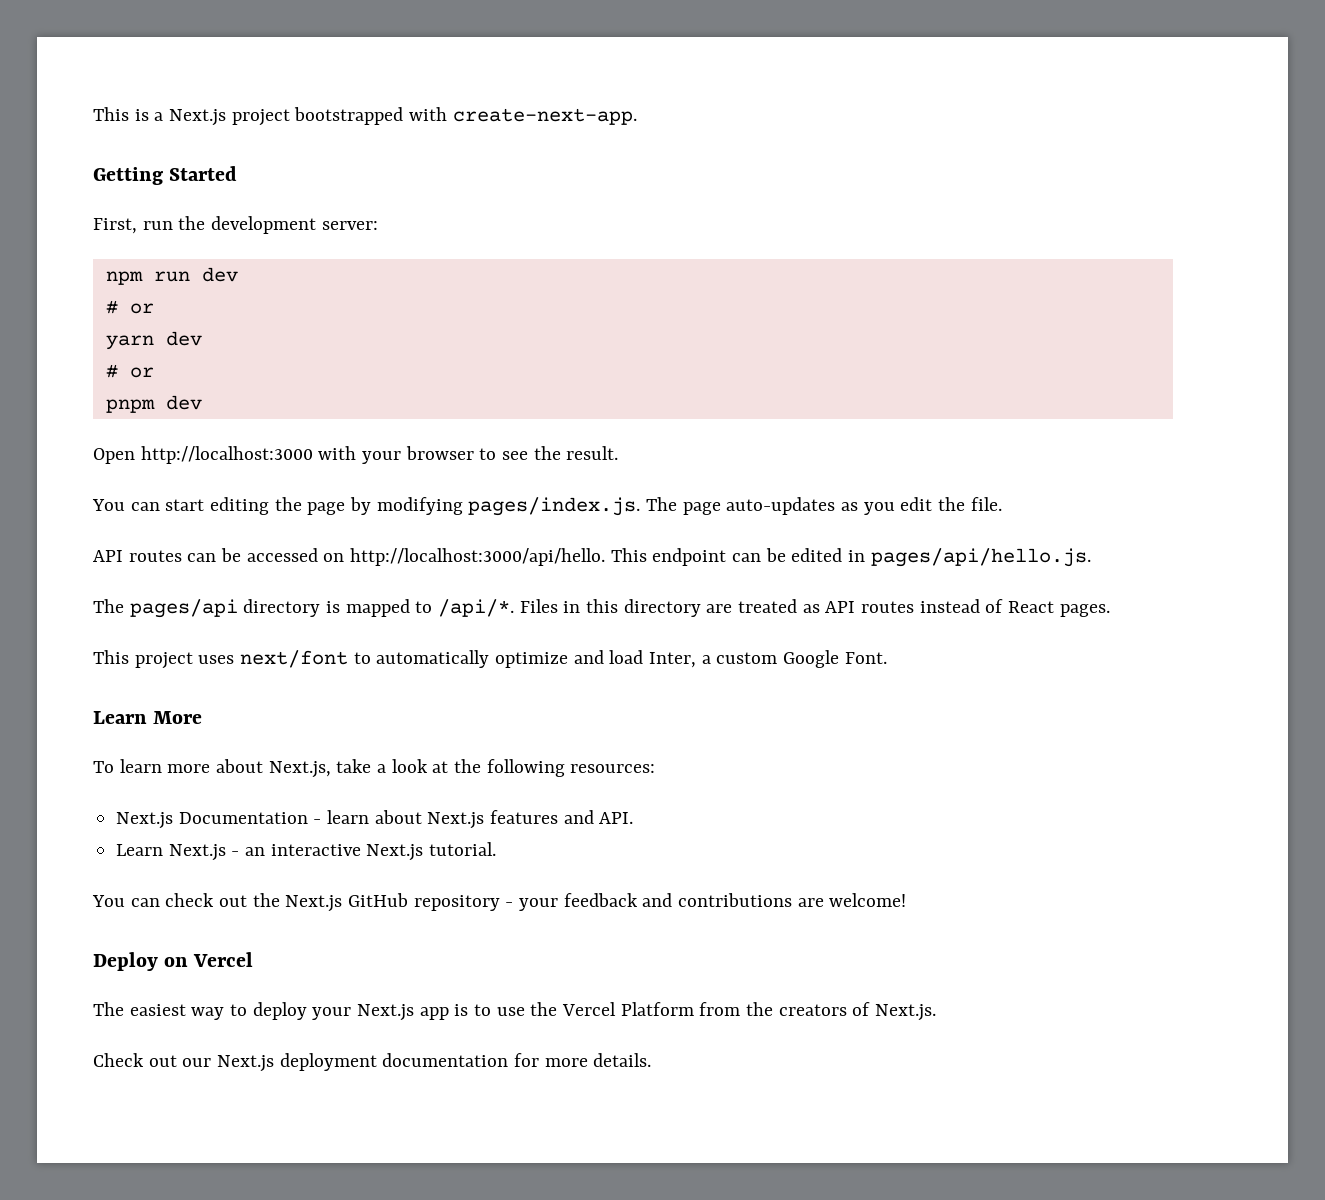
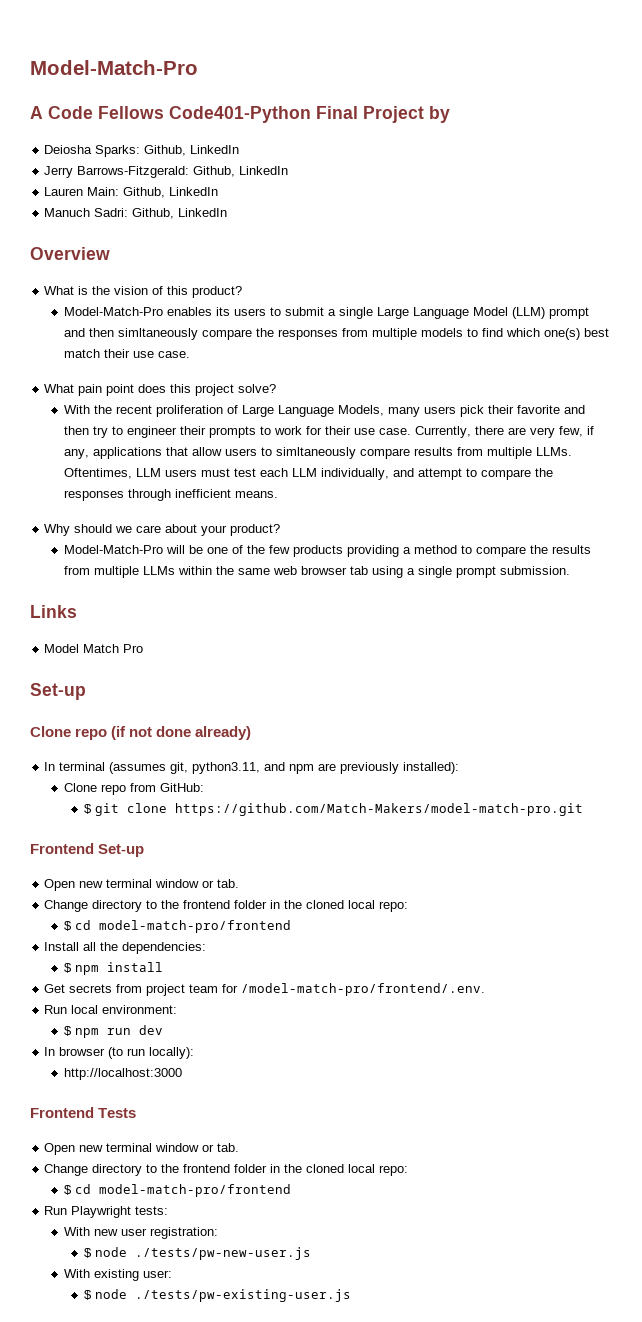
[93,107,637,126] [93,166,238,185] [93,216,378,234] [105,267,238,285] [105,300,154,314] [105,331,202,350] [105,364,154,378] [105,395,202,413] [93,446,619,464] [92,497,1002,516] [93,548,1091,567] [93,599,1110,618] [93,650,887,669] [93,711,203,724] [93,759,656,778] [116,810,634,829] [116,842,497,861] [92,893,907,912] [93,952,254,971] [93,1002,937,1021] [93,1053,652,1072] This is a Next.js project bootstrapped with create-next-app. // Getting Started // First, run the development server: // npm run dev // # or // yarn dev // # or // pnpm dev // Open http://localhost:3000 with your browser to see the result. // You can start editing the page by modifying pages/index.js. The page auto-updates as you edit the file. // API routes can be accessed on http://localhost:3000/api/hello. This endpoint can be edited in pages/api/hello.js. // The pages/api directory is mapped to /api/*. Files in this directory are treated as API routes instead of React pages. // This project uses next/font to automatically optimize and load Inter, a custom Google Font. // Learn More // To learn more about Next.js, take a look at the following resources: // Next.js Documentation - learn about Next.js features and API. // Learn Next.js - an interactive Next.js tutorial. // You can check out the Next.js GitHub repository - your feedback and contributions are welcome! // Deploy on Vercel // The easiest way to deploy your Next.js app is to use the Vercel Platform from the creators of Next.js. // Check out our Next.js deployment documentation for more details. -> [30,60,198,75] [30,106,450,123] [44,145,240,157] [44,166,289,178] [44,187,219,198] [44,208,228,219] [30,247,110,260] [44,286,243,298] [64,307,590,319] [64,328,610,340] [64,349,191,358] [44,384,277,396] [64,405,586,417] [64,426,595,438] [64,447,573,459] [64,468,554,480] [64,489,279,501] [44,524,281,536] [64,545,592,557] [64,566,571,578] [30,605,77,618] [44,644,144,653] [30,683,86,700] [30,726,252,740] [44,762,460,774] [64,783,205,795] [84,803,584,816] [30,843,145,857] [44,879,240,891] [44,900,409,912] [64,920,292,933] [44,942,207,954] [64,962,164,975] [44,983,486,996] [44,1005,178,1014] [64,1025,164,1038] [44,1047,195,1059] [64,1068,183,1080] [30,1107,137,1118] [44,1143,240,1155] [44,1164,409,1176] [64,1184,292,1197] [44,1206,169,1218] [64,1227,219,1239] [84,1247,312,1260] [64,1269,173,1281] [84,1289,352,1302] Model-Match-Pro // A Code Fellows Code401-Python Final Project by // Deiosha Sparks: Github, LinkedIn // Jerry Barrows-Fitzgerald: Github, LinkedIn // Lauren Main: Github, LinkedIn // Manuch Sadri: Github, LinkedIn // Overview // What is the vision of this product? // Model-Match-Pro enables its users to submit a single Large Language Model (LLM) prompt and then simltaneously compare the responses from multiple models to find which one(s) best match their use case. // What pain point does this project solve? // With the recent proliferation of Large Language Models, many users pick their favorite and then try to engineer their prompts to work for their use case. Currently, there are very few, if any, applications that allow users to simltaneously compare results from multiple LLMs. Oftentimes, LLM users must test each LLM individually, and attempt to compare the responses through inefficient means. // Why should we care about your product? // Model-Match-Pro will be one of the few products providing a method to compare the results from multiple LLMs within the same web browser tab using a single prompt submission. // Links // Model Match Pro // Set-up // Clone repo (if not done already) // In terminal (assumes git, python3.11, and npm are previously installed): // Clone repo from GitHub: // $ git clone https://github.com/Match-Makers/model-match-pro.git // Frontend Set-up // Open new terminal window or tab. // Change directory to the frontend folder in the cloned local repo: // $ cd model-match-pro/frontend // Install all the dependencies: // $ npm install // Get secrets from project team for /model-match-pro/frontend/.env. // Run local environment: // $ npm run dev // In browser (to run locally): // http://localhost:3000 // Frontend Tests // Open new terminal window or tab. // Change directory to the frontend folder in the cloned local repo: // $ cd model-match-pro/frontend // Run Playwright tests: // With new user registration: // $ node ./tests/pw-new-user.js // With existing user: // $ node ./tests/pw-existing-user.js

